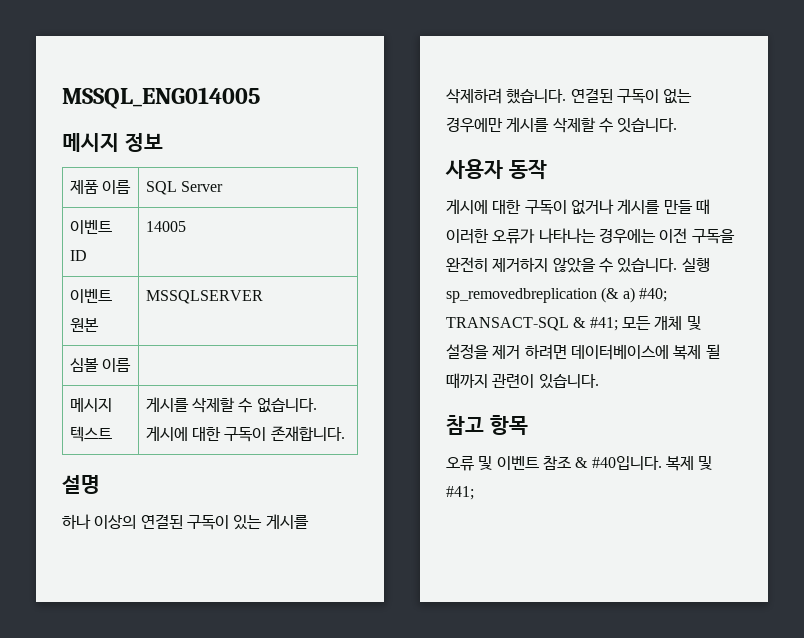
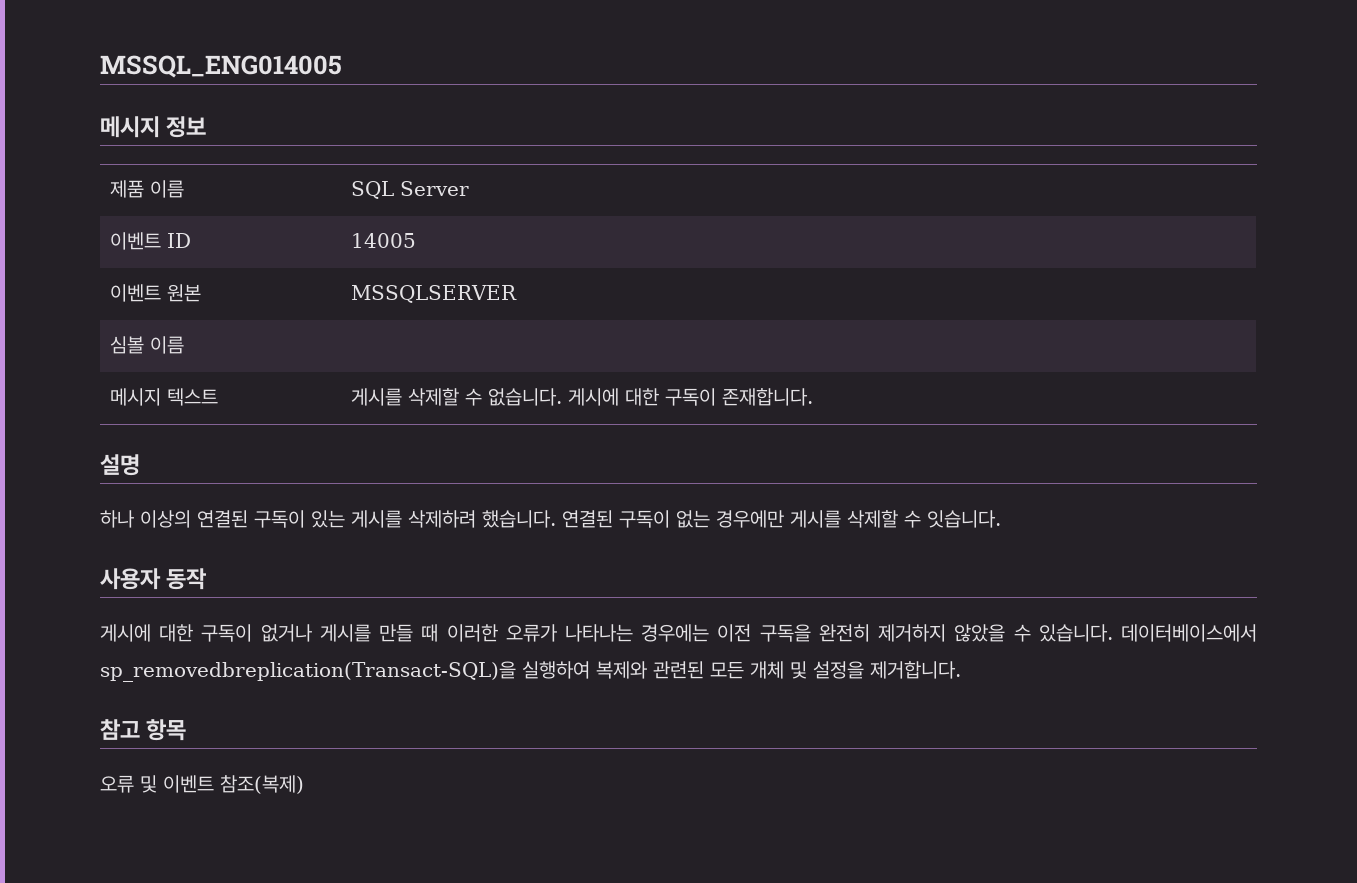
[681,257,710,272] [446,287,667,303] [446,316,701,331] [446,344,720,360] [446,373,599,389] 실행 sp_removedbreplication (& a) #40; TRANSACT-SQL & #41; 모든 개체 및 설정을 제거 하려면 데이터베이스에 복제 될 때까지 관련이 있습니다. -> [1120,624,1257,642] [100,661,961,682] 데이터베이스에서 sp_removedbreplication(Transact-SQL)을 실행하여 복제와 관련된 모든 개체 및 설정을 제거합니다.
[542,456,713,471] [446,486,474,500] 참조 & #40입니다. 복제 및 #41; -> [220,775,304,794] 참조(복제)

